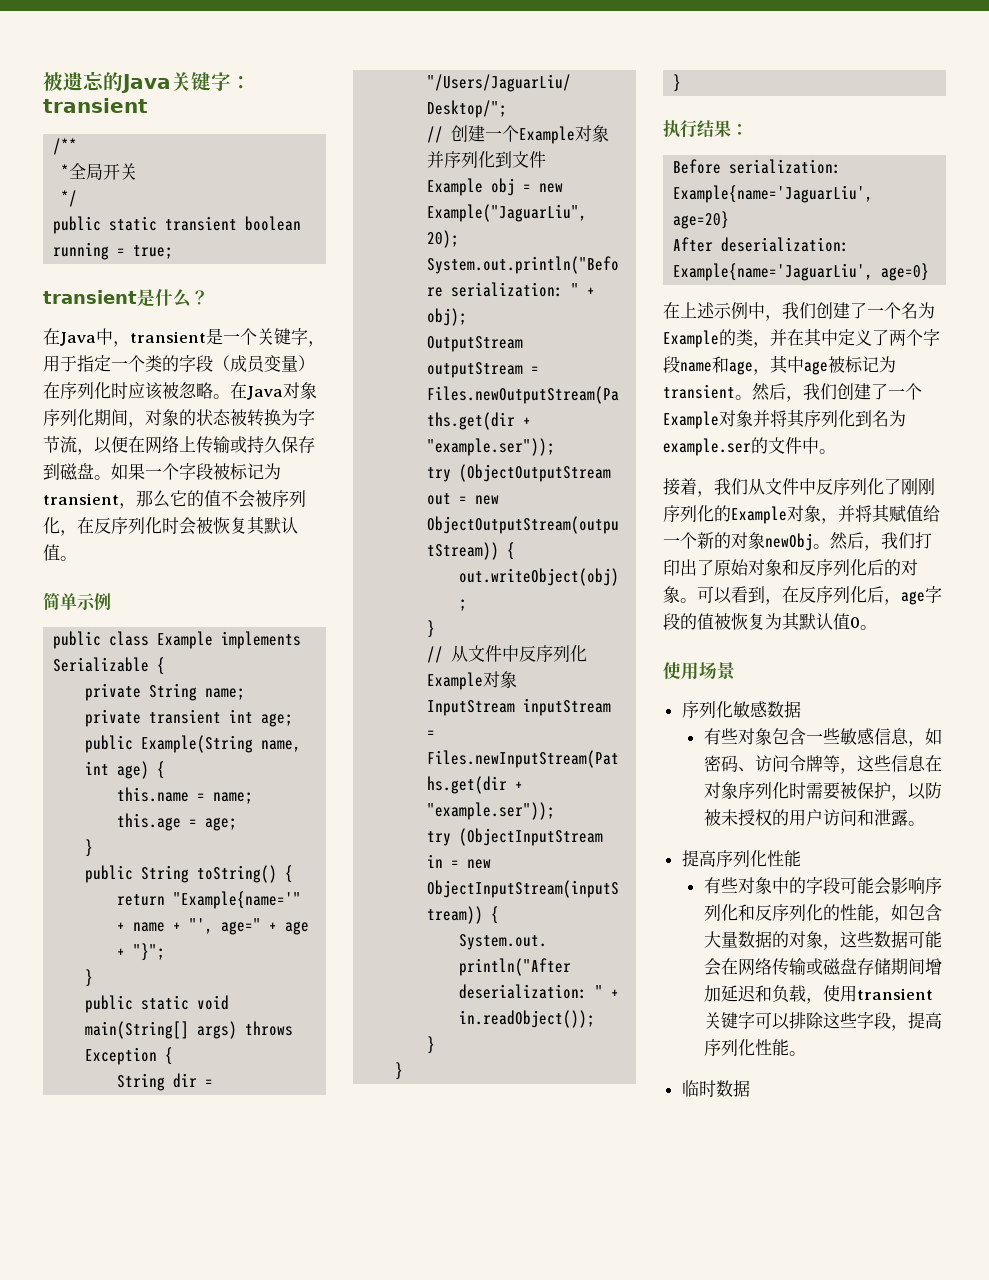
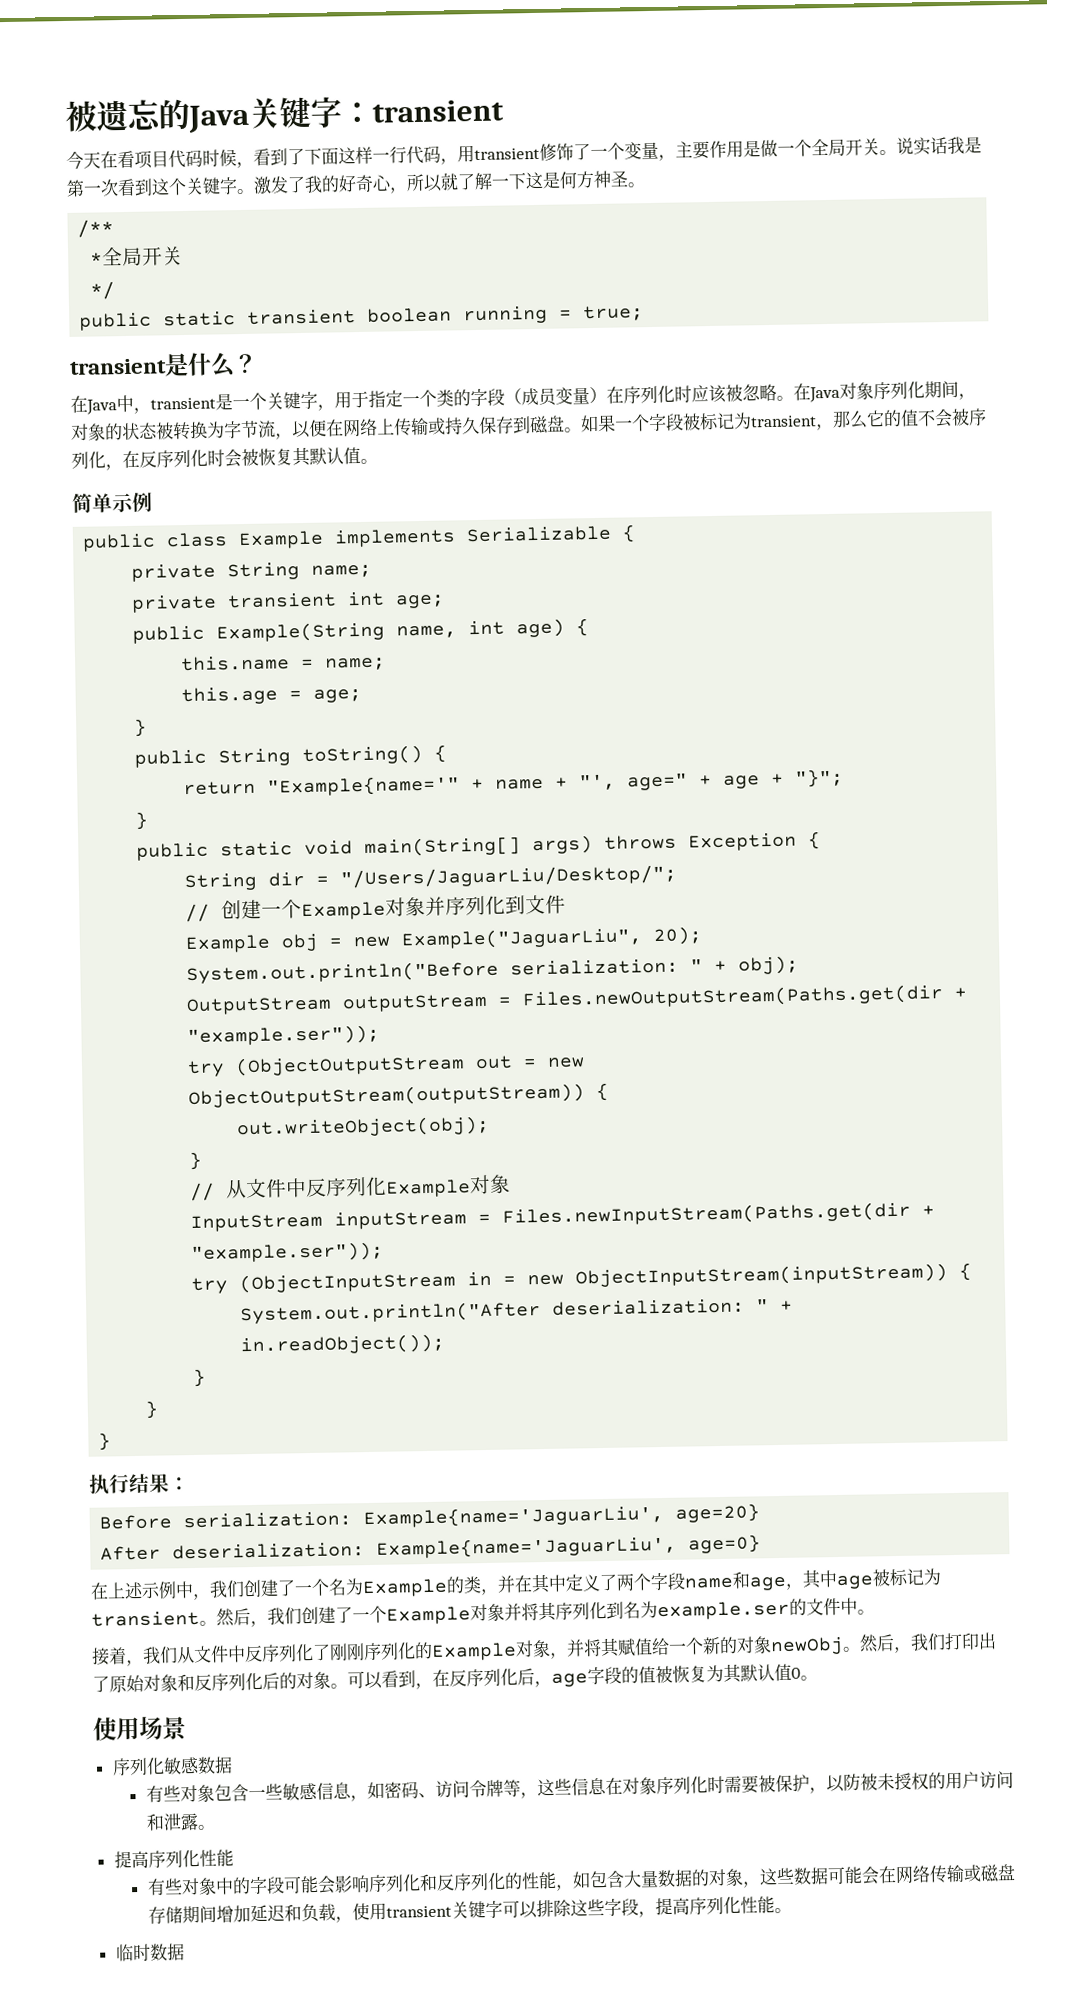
(148, 105) none -> [66,136,982,170] [66,170,646,197] // 今天在看项目代码时候，看到了下面这样一行代码，用transient修饰了一个变量，主要作用是做一个全局开关。说实话我是第一次看到这个关键字。激发了我的好奇心，所以就了解一下这是何方神圣。

